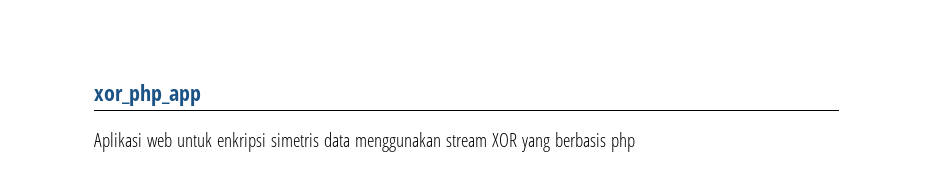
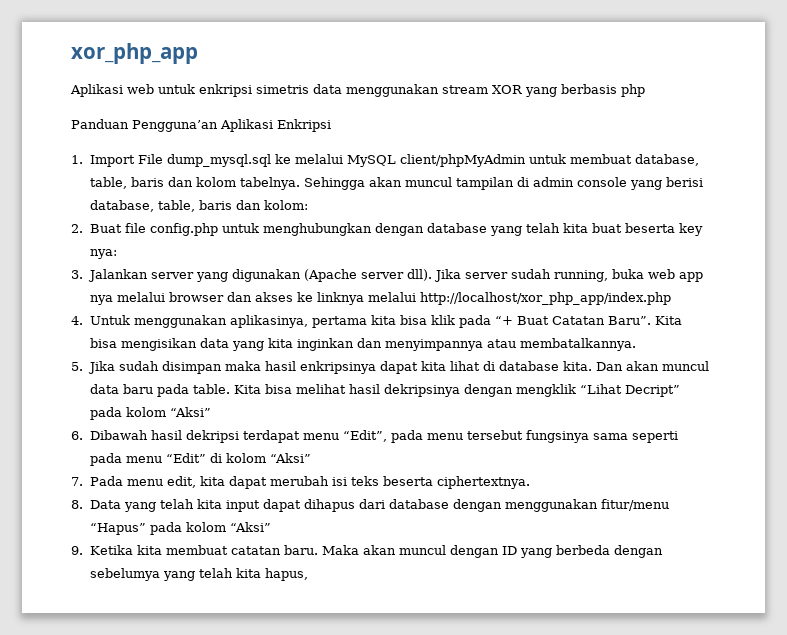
(635, 142) none -> [71,119,331,132] [71,154,699,167] [89,177,703,190] [89,200,308,212] [71,223,703,236] [89,249,117,259] [71,269,703,282] [89,292,671,305] [71,315,682,328] [89,338,636,351] [71,361,709,374] [89,384,680,397] [89,407,212,420] [71,430,678,443] [89,453,312,466] [71,476,530,489] [71,499,669,512] [89,522,272,535] [71,545,663,558] [89,568,308,581] // Panduan Pengguna’an Aplikasi Enkripsi // 1. Import File dump_mysql.sql ke melalui MySQL client/phpMyAdmin untuk membuat database, table, baris dan kolom tabelnya. Sehingga akan muncul tampilan di admin console yang berisi database, table, baris dan kolom: // 2. Buat file config.php untuk menghubungkan dengan database yang telah kita buat beserta key nya: // 3. Jalankan server yang digunakan (Apache server dll). Jika server sudah running, buka web app nya melalui browser dan akses ke linknya melalui http://localhost/xor_php_app/index.php // 4. Untuk menggunakan aplikasinya, pertama kita bisa klik pada “+ Buat Catatan Baru”. Kita bisa mengisikan data yang kita inginkan dan menyimpannya atau membatalkannya. // 5. Jika sudah disimpan maka hasil enkripsinya dapat kita lihat di database kita. Dan akan muncul data baru pada table. Kita bisa melihat hasil dekripsinya dengan mengklik “Lihat Decript” pada kolom “Aksi” // 6. Dibawah hasil dekripsi terdapat menu “Edit”, pada menu tersebut fungsinya sama seperti pada menu “Edit” di kolom “Aksi” // 7. Pada menu edit, kita dapat merubah isi teks beserta ciphertextnya. // 8. Data yang telah kita input dapat dihapus dari database dengan menggunakan fitur/menu “Hapus” pada kolom “Aksi” // 9. Ketika kita membuat catatan baru. Maka akan muncul dengan ID yang berbeda dengan sebelumya yang telah kita hapus,

